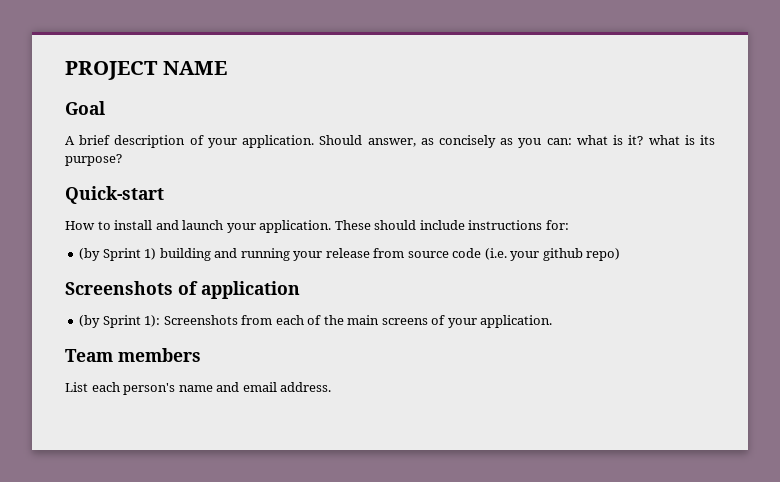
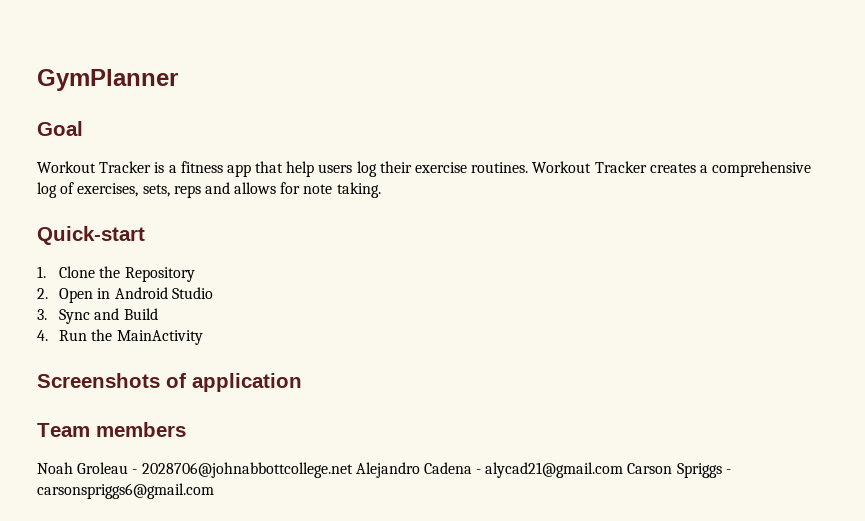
[65,61,227,80] PROJECT NAME -> [37,69,178,91] GymPlanner
[65,135,715,148] [65,154,122,166] [65,186,164,204] [65,220,569,233] [79,248,621,261] [65,281,300,299] [79,315,553,328] [65,348,201,362] [65,382,332,395] A brief description of your application. Should answer, as concisely as you can: what is it? what is its purpose? // Quick-start // How to install and launch your application. These should include instructions for: // (by Sprint 1) building and running your release from source code (i.e. your github repo) // Screenshots of application // (by Sprint 1): Screenshots from each of the main screens of your application. // Team members // List each person's name and email address. -> [37,161,812,177] [37,182,381,198] [37,226,145,245] [37,266,195,282] [37,287,213,303] [37,308,158,324] [37,329,203,345] [37,373,302,392] [37,422,186,437] [37,462,731,478] [37,483,214,499] Workout Tracker is a fitness app that help users log their exercise routines. Workout Tracker creates a comprehensive log of exercises, sets, reps and allows for note taking. // Quick-start // 1. Clone the Repository // 2. Open in Android Studio // 3. Sync and Build // 4. Run the MainActivity // Screenshots of application // Team members // Noah Groleau - 2028706@johnabbottcollege.net Alejandro Cadena - alycad21@gmail.com Carson Spriggs - carsonspriggs6@gmail.com

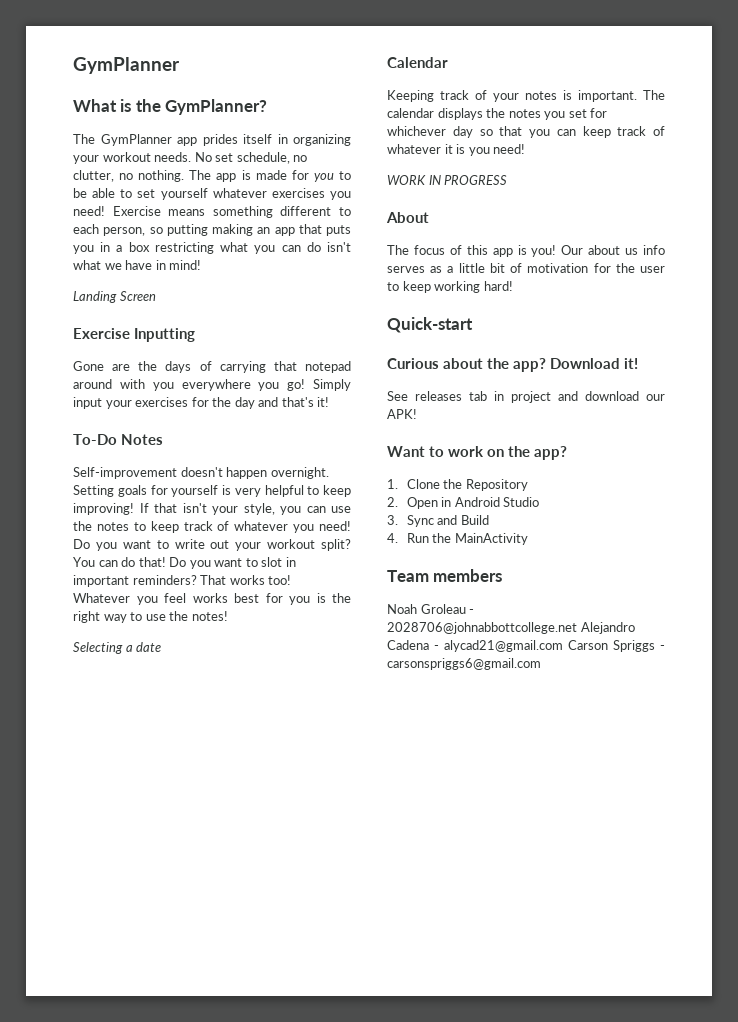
[37,121,83,136] [37,161,812,177] [37,182,381,198] [37,226,145,245] Goal // Workout Tracker is a fitness app that help users log their exercise routines. Workout Tracker creates a comprehensive log of exercises, sets, reps and allows for note taking. // Quick-start -> [73,99,268,115] [73,134,351,146] [73,152,308,164] [73,170,351,182] [73,188,351,200] [73,206,351,218] [73,224,351,236] [73,242,351,254] [73,260,202,270] [73,291,156,303] [73,328,195,342] [73,361,351,373] [73,379,351,391] [73,397,330,409] [73,434,163,445] [73,467,329,479] [73,485,351,497] [73,503,351,515] [73,521,351,533] [73,539,351,551] [73,557,296,569] [73,575,292,587] [73,593,351,605] [73,611,228,623] [73,642,162,654] [387,57,448,68] [387,90,665,102] [387,108,608,120] [387,126,665,138] [387,144,526,156] [387,175,508,185] [386,212,429,223] [387,245,665,257] [387,263,665,273] [387,281,513,293] [387,317,473,333] [387,358,638,372] [387,391,665,403] [387,409,417,419] [387,446,567,460] What is the GymPlanner? // The GymPlanner app prides itself in organizing your workout needs. No set schedule, no clutter, no nothing. The app is made for you to be able to set yourself whatever exercises you need! Exercise means something different to each person, so putting making an app that puts you in a box restricting what you can do isn't what we have in mind! // Landing Screen // Exercise Inputting // Gone are the days of carrying that notepad around with you everywhere you go! Simply input your exercises for the day and that's it! // To-Do Notes // Self-improvement doesn't happen overnight. Setting goals for yourself is very helpful to keep improving! If that isn't your style, you can use the notes to keep track of whatever you need! Do you want to write out your workout split? You can do that! Do you want to slot in important reminders? That works too! Whatever you feel works best for you is the right way to use the notes! // Selecting a date // Calendar // Keeping track of your notes is important. The calendar displays the notes you set for whichever day so that you can keep track of whatever it is you need! // WORK IN PROGRESS // About // The focus of this app is you! Our about us info serves as a little bit of motivation for the user to keep working hard! // Quick-start // Curious about the app? Download it! // See releases tab in project and download our APK! // Want to work on the app?
[37,373,302,392] // Screenshots of application -> (528, 539) none

